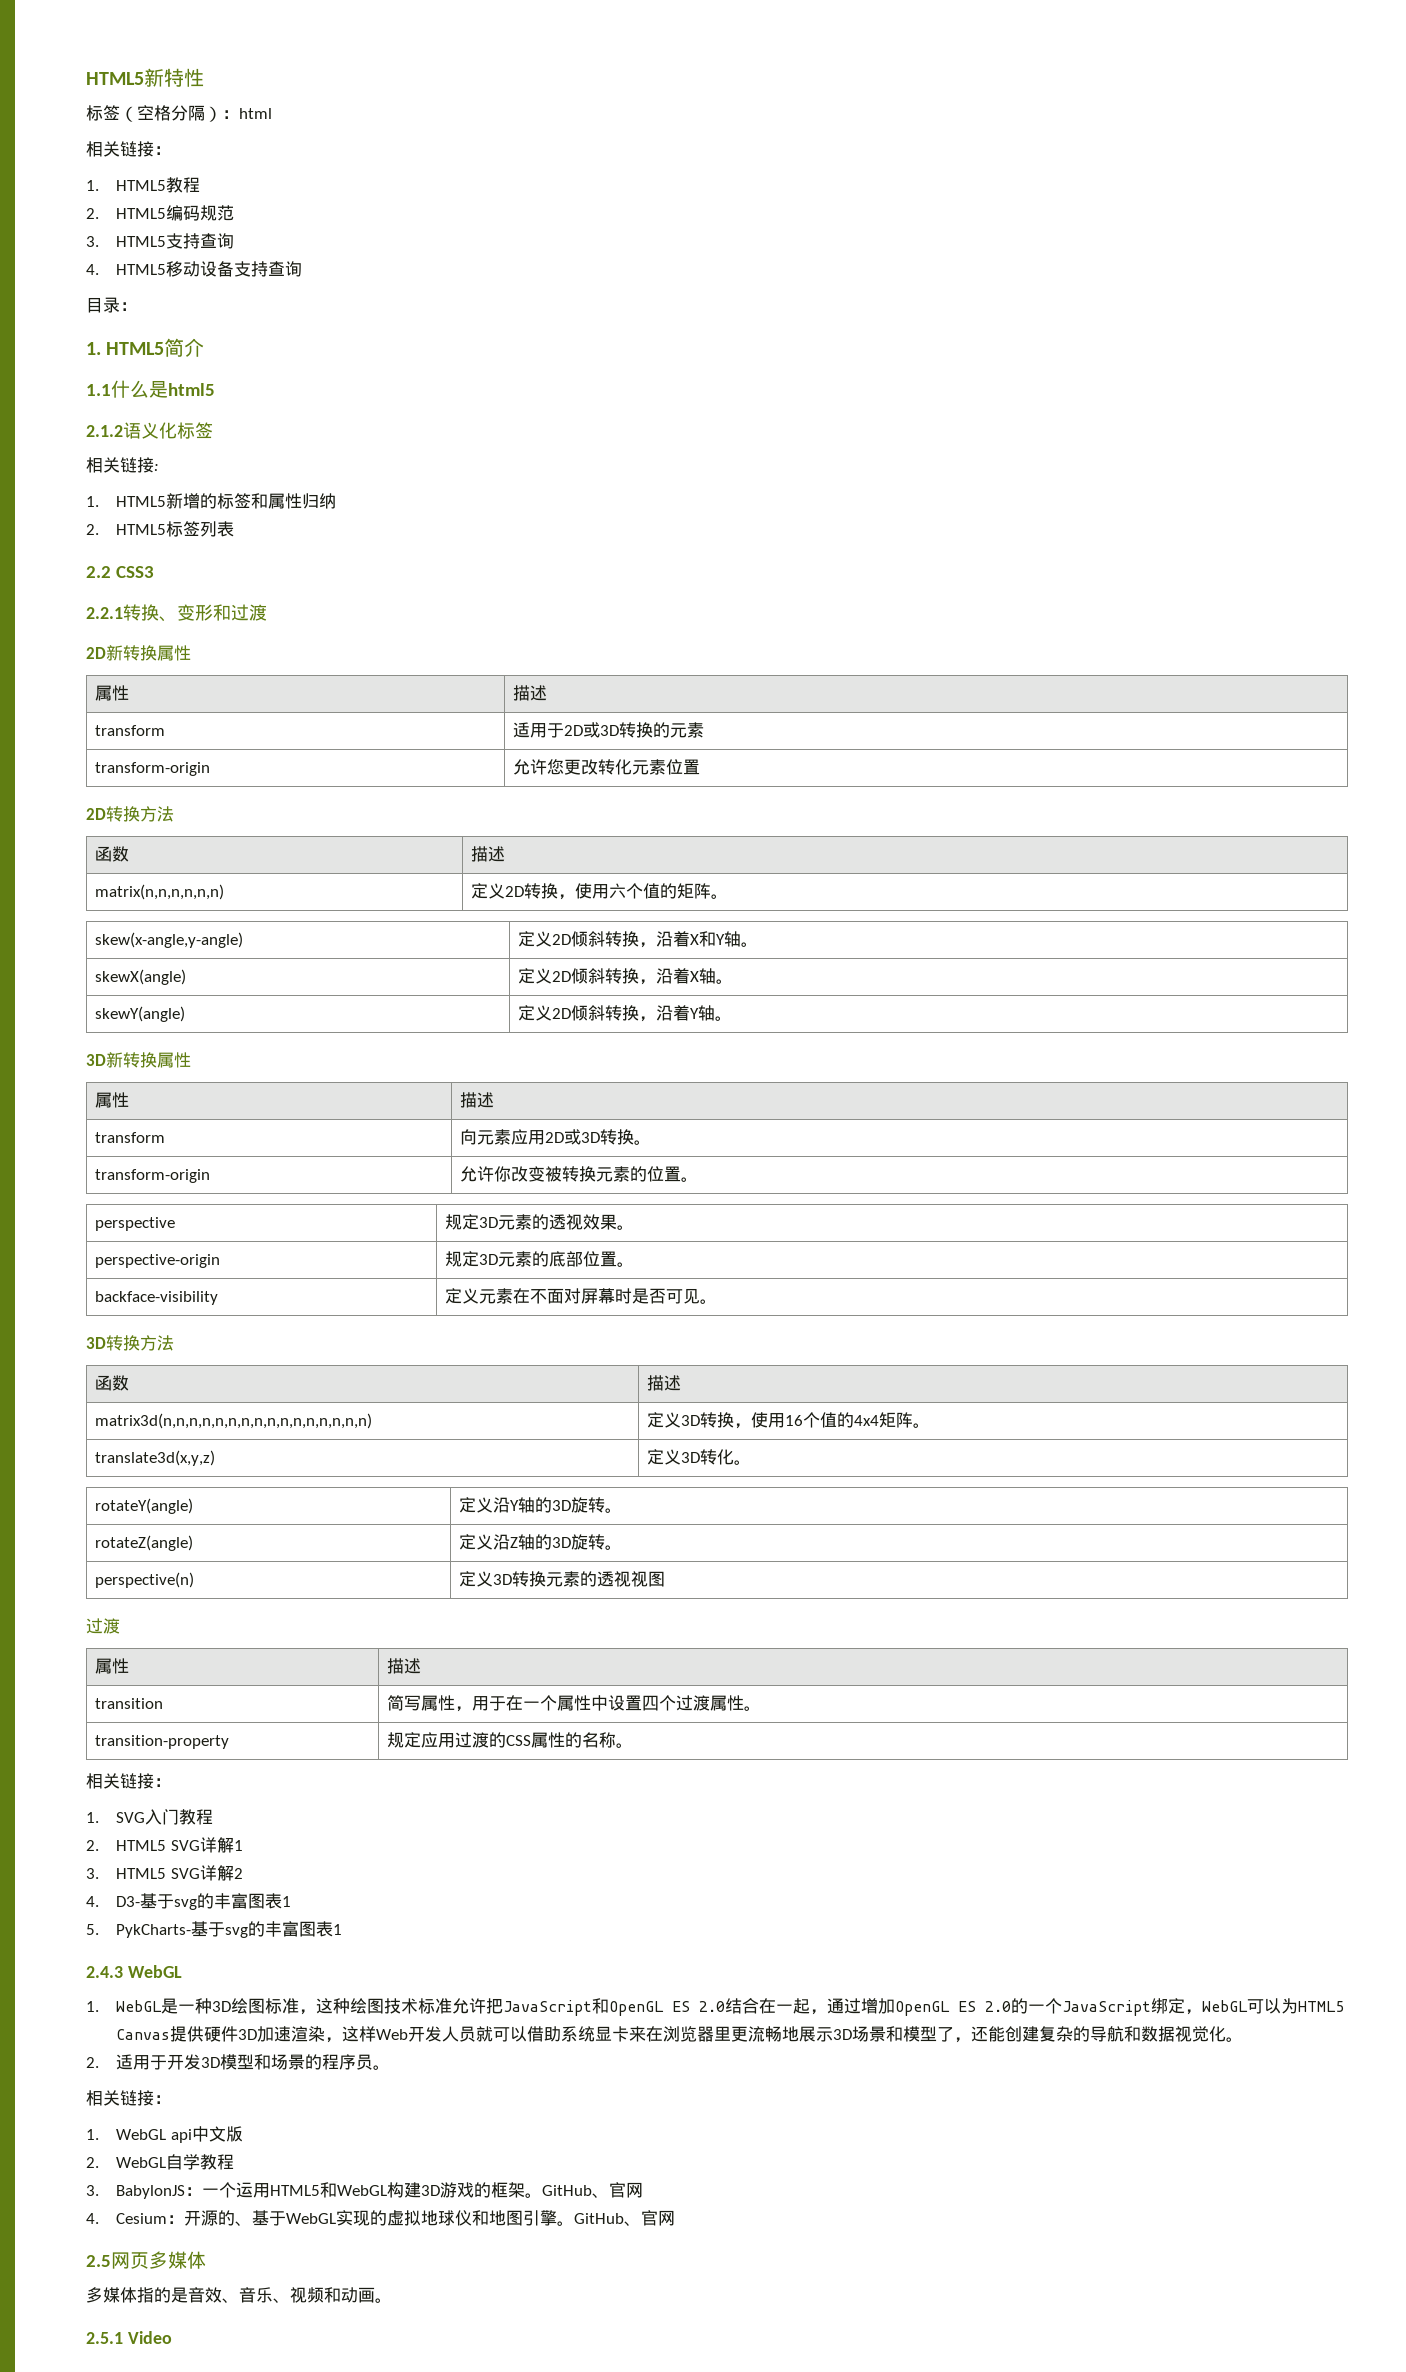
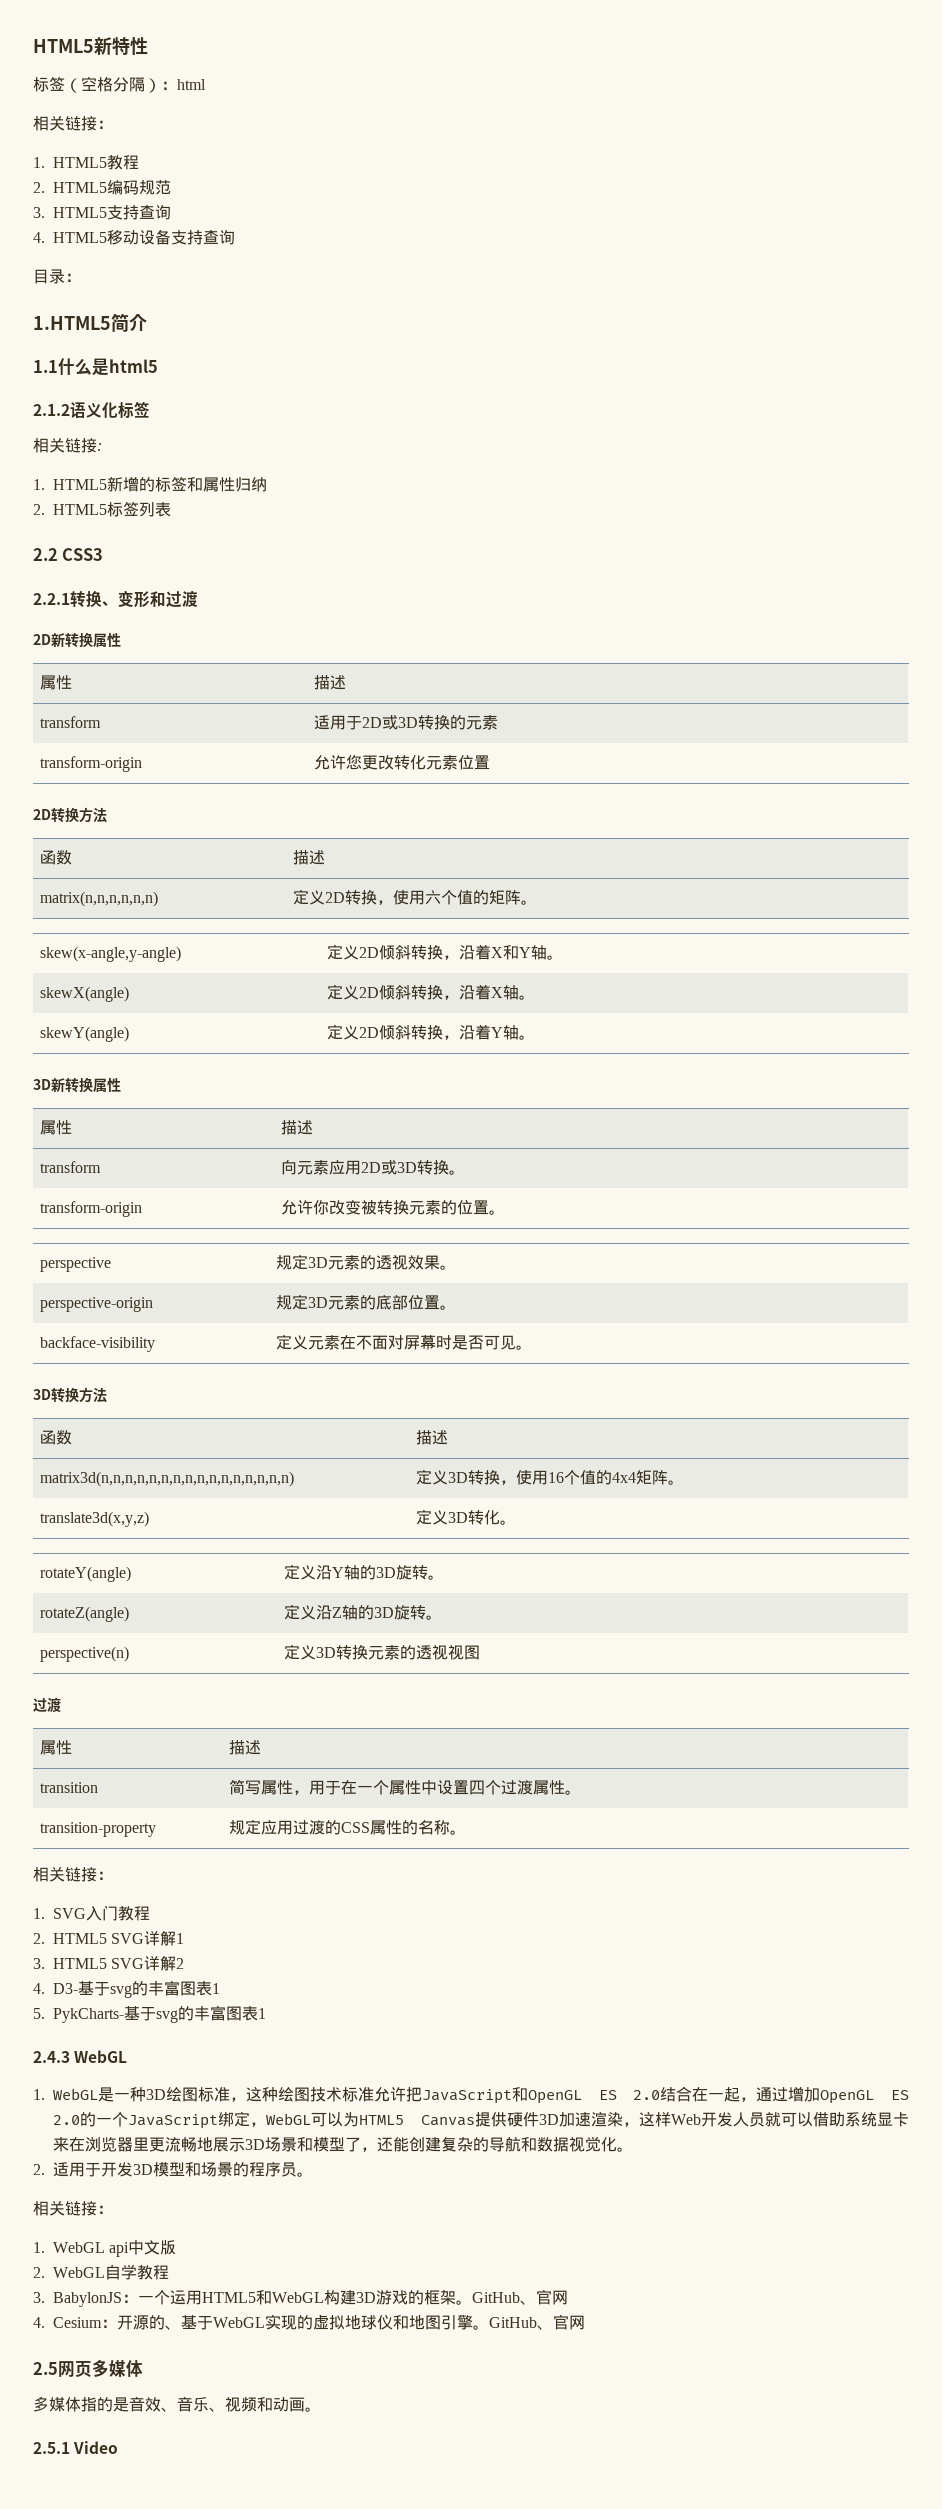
[86,342,165,355] 1. HTML5 -> [33,316,111,330] 1.HTML5

